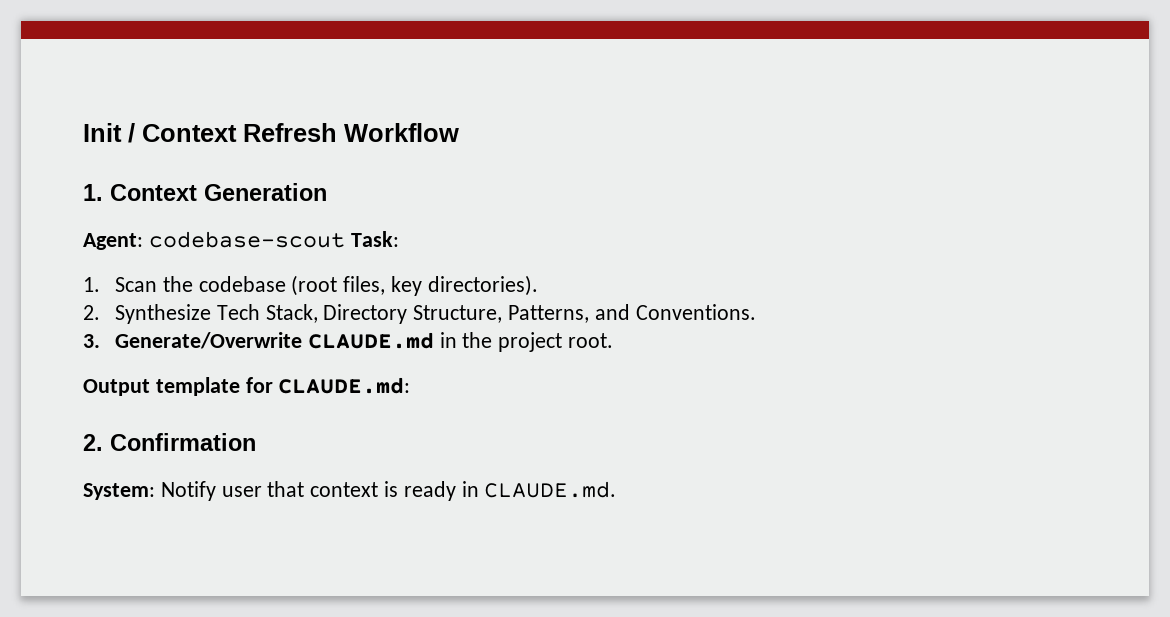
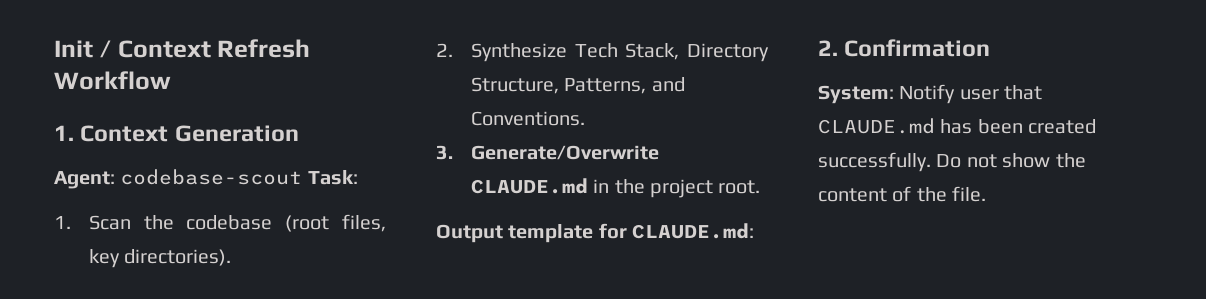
[310,481,617,501] context is ready in CLAUDE.md. -> [818,118,1097,134] [818,152,1086,172] [818,186,987,202] CLAUDE.md has been created successfully. Do not show the content of the file.

